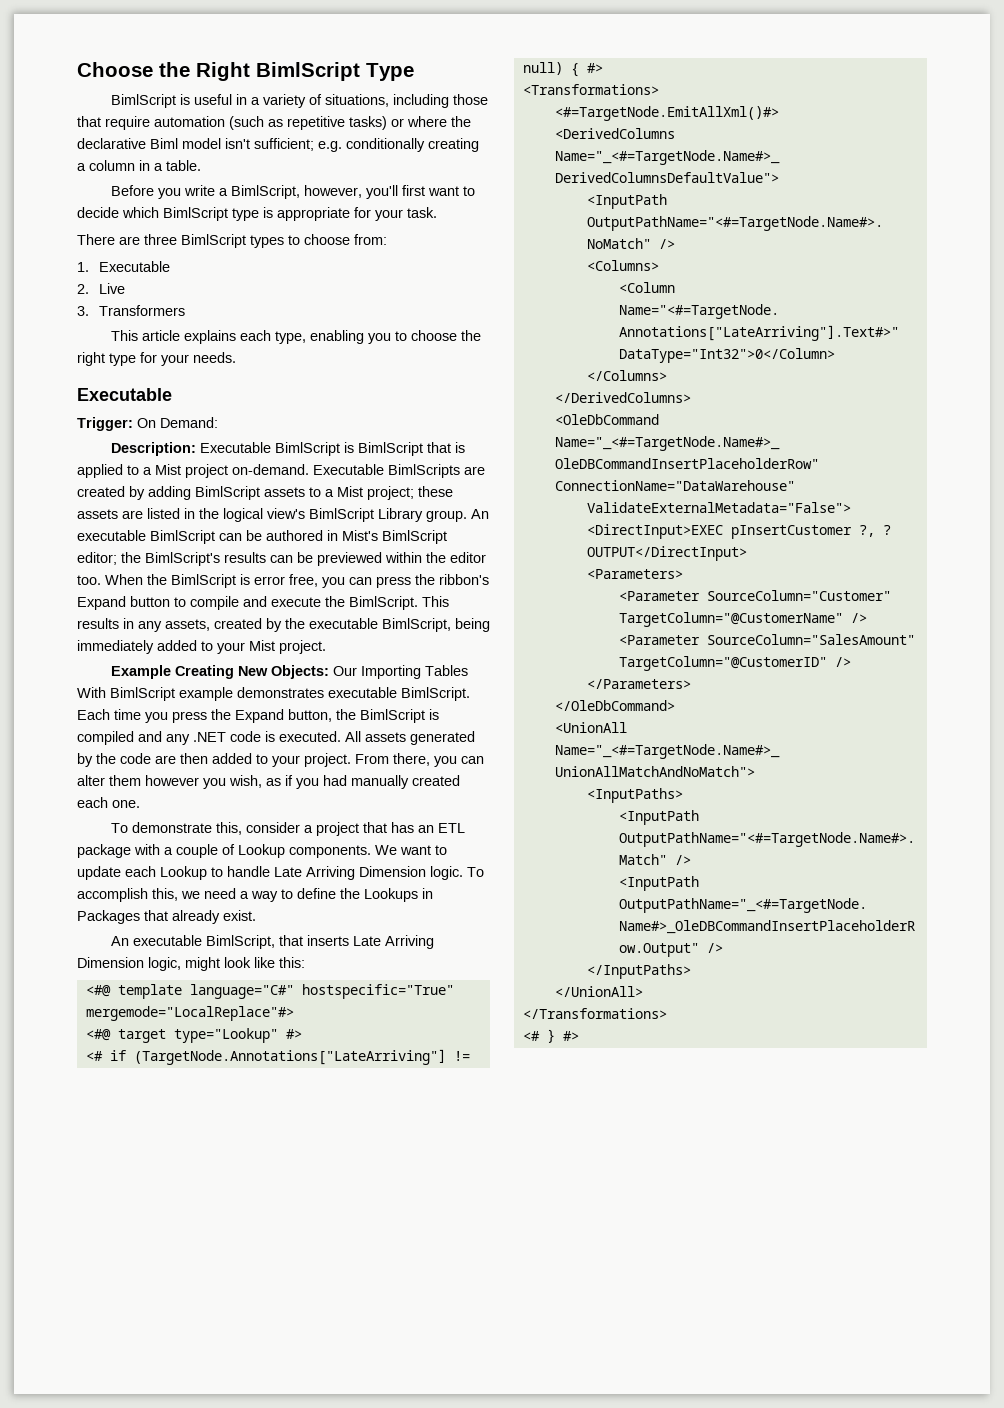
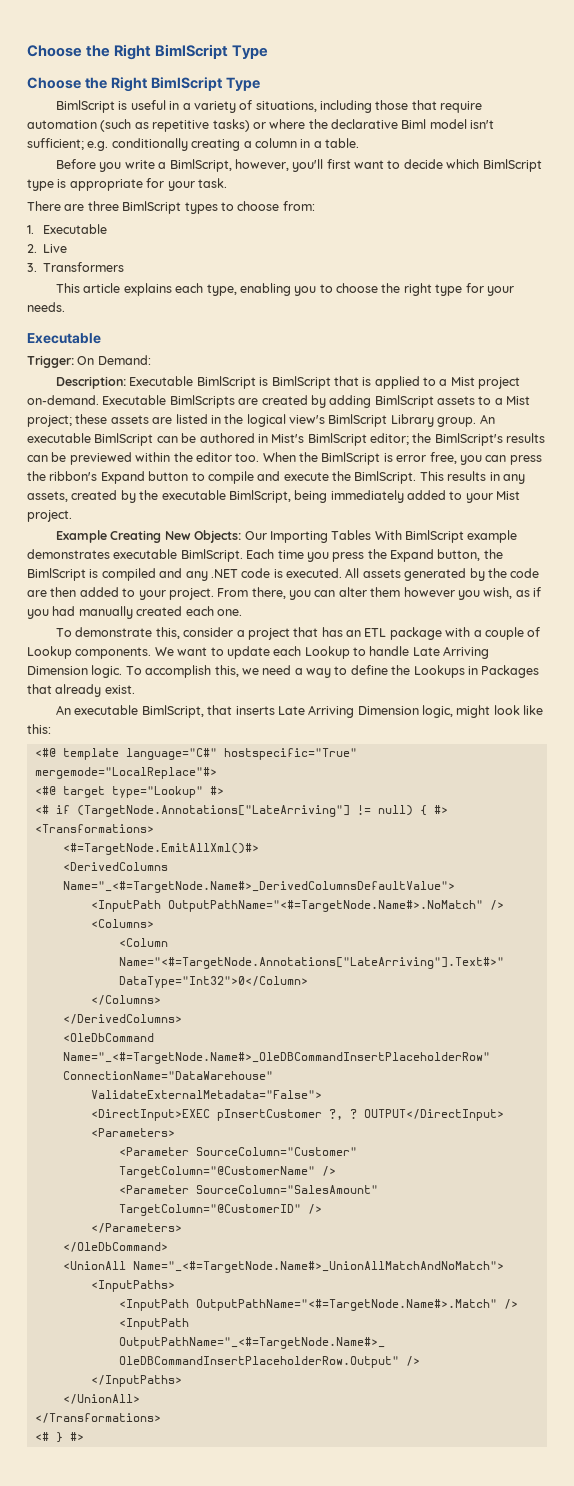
[77,62,414,81] Choose the Right BimlScript Type -> [27,44,269,60] [27,77,260,92] Choose the Right BimlScript Type // Choose the Right BimlScript Type

